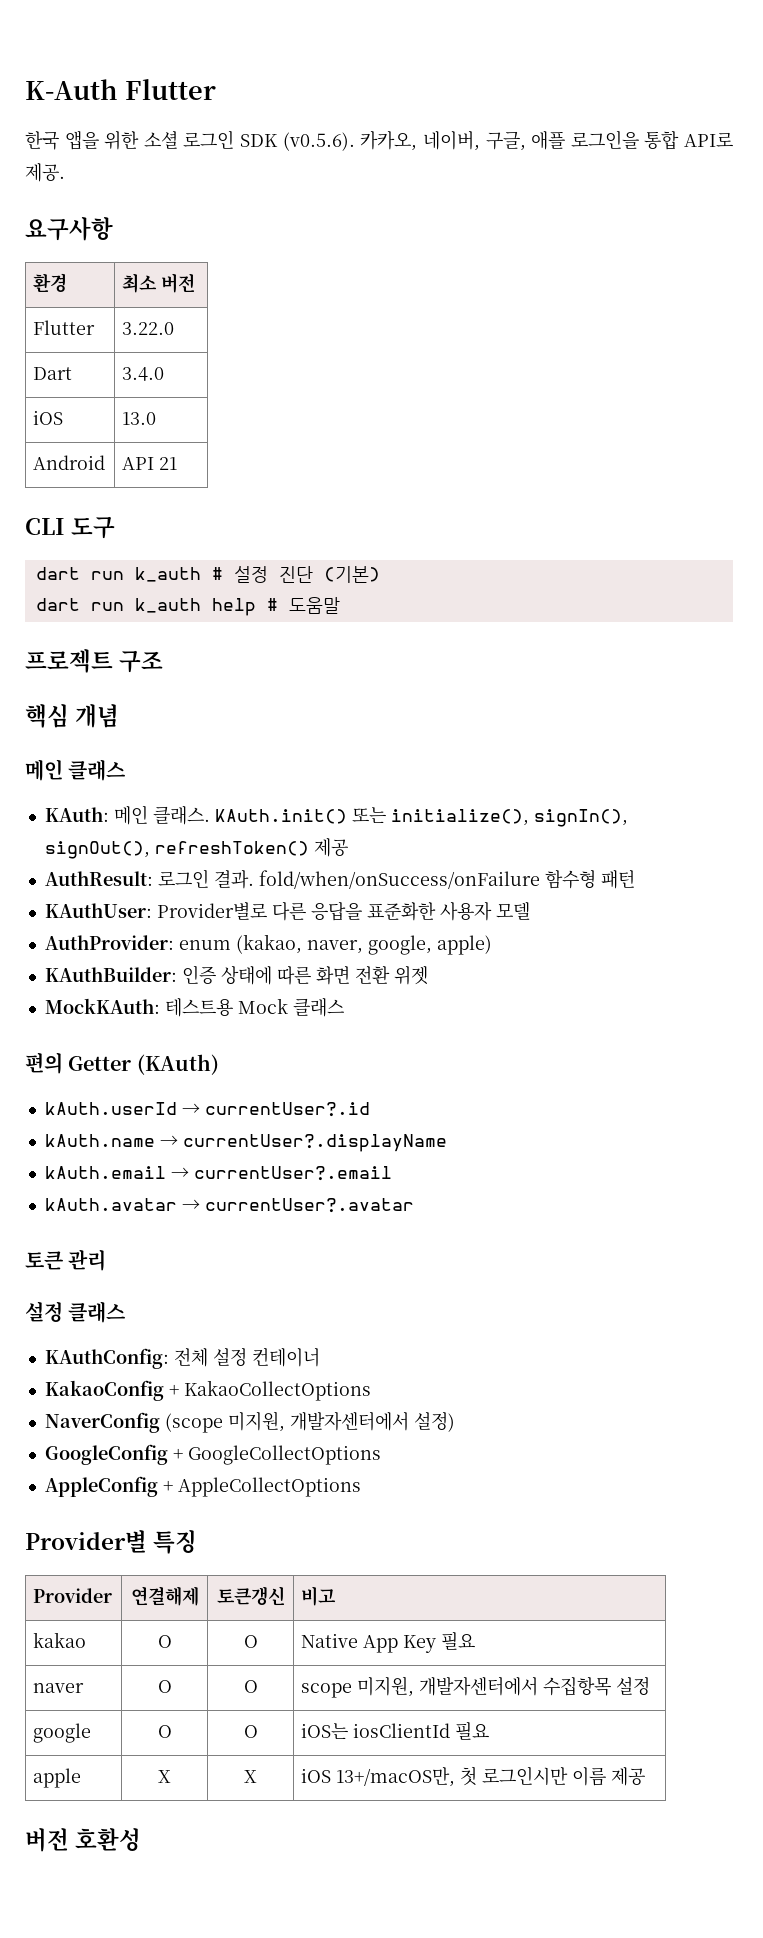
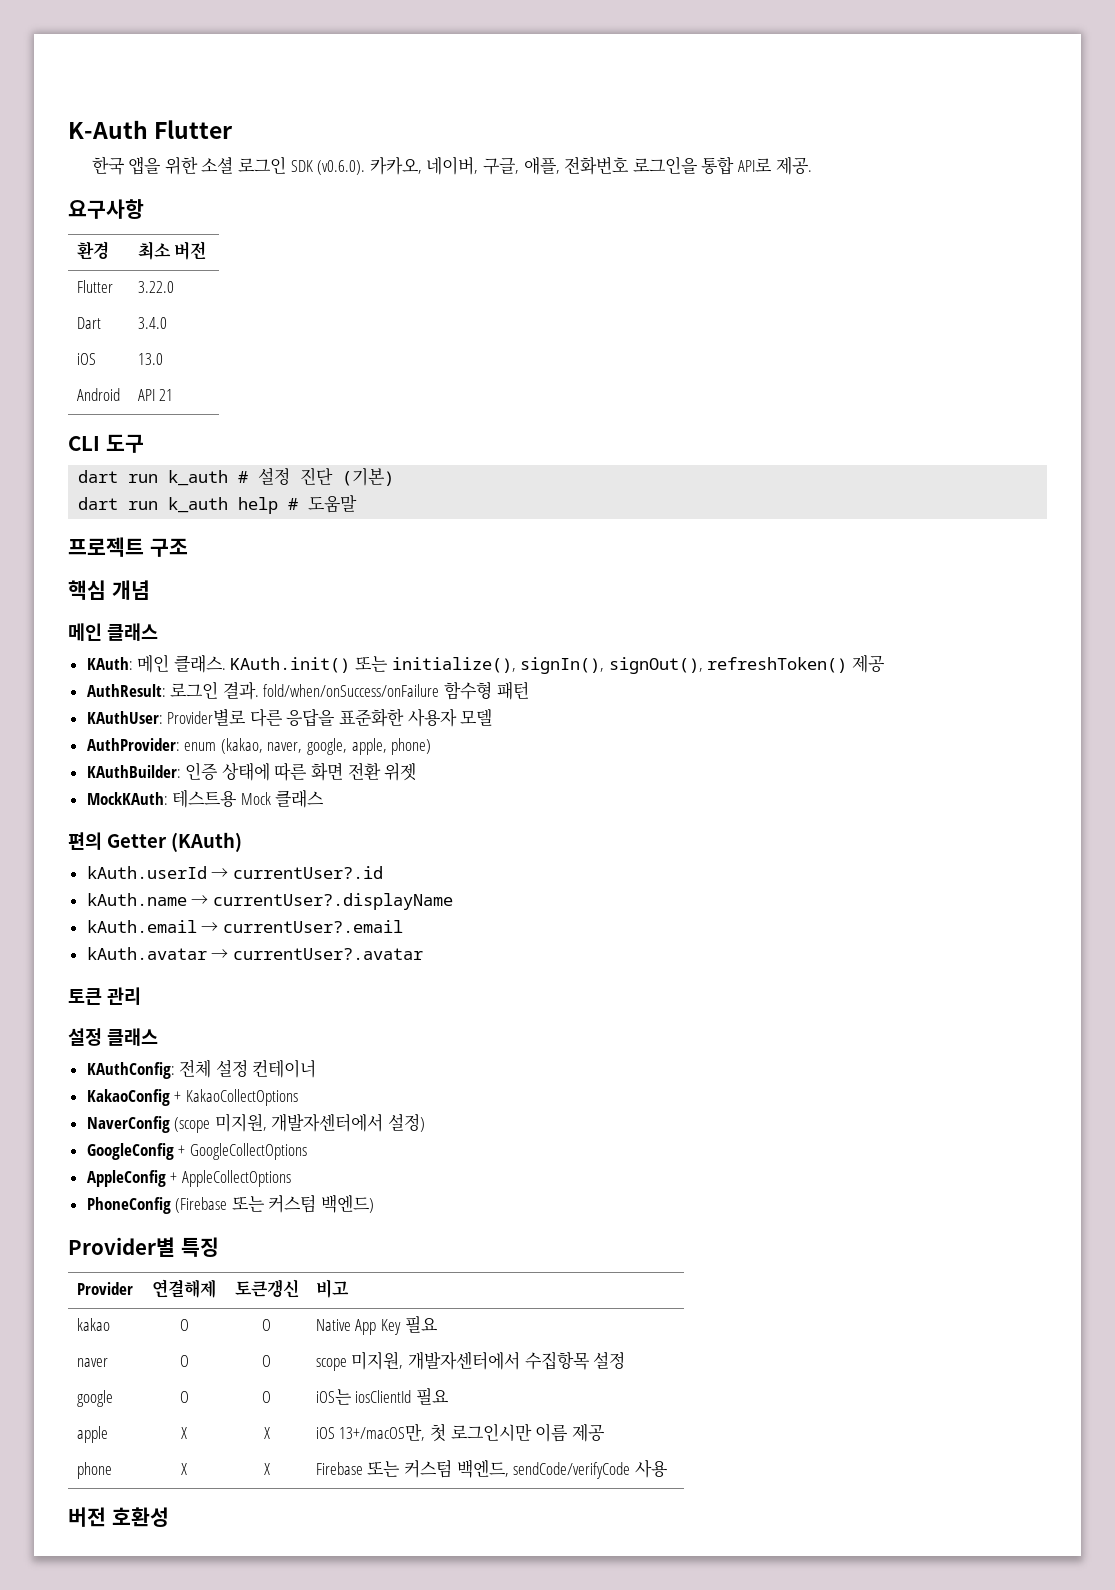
[282,132,355,151] (v0.5.6). -> [317,160,366,175] (v0.6.0).
[531,131,566,150] 애플 -> [523,156,630,175] 애플, 전화번호
[436,935,492,955] apple) -> [351,738,432,755] apple, phone)
(361, 1487) none -> [86,1194,375,1214] // PhoneConfig (Firebase 또는 커스텀 백엔드)
(646, 1776) none -> [76,1462,112,1479] [181,1463,187,1475] [263,1463,270,1475] [315,1459,668,1479] // phone | X | X | Firebase 또는 커스텀 백엔드, sendCode/verifyCode 사용

